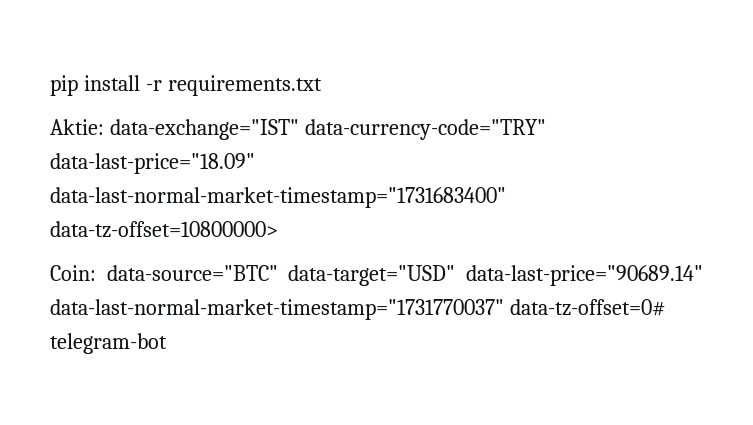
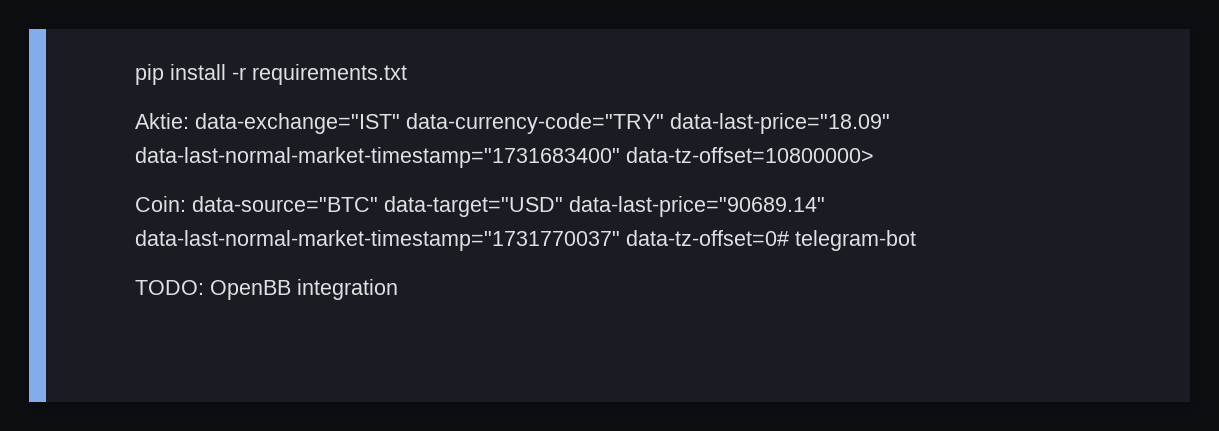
(167, 343) none -> [135,279,398,300] // TODO: OpenBB integration

